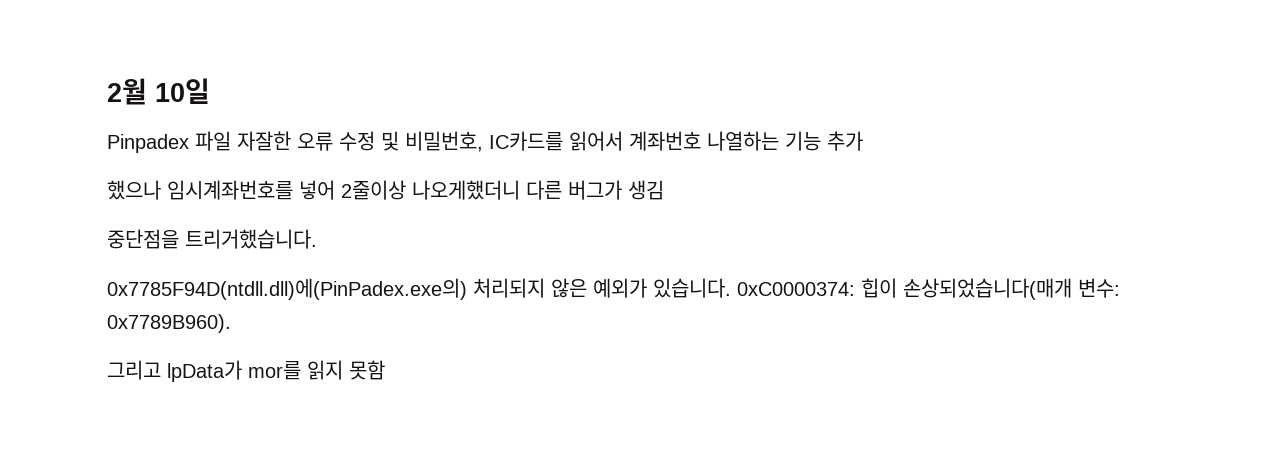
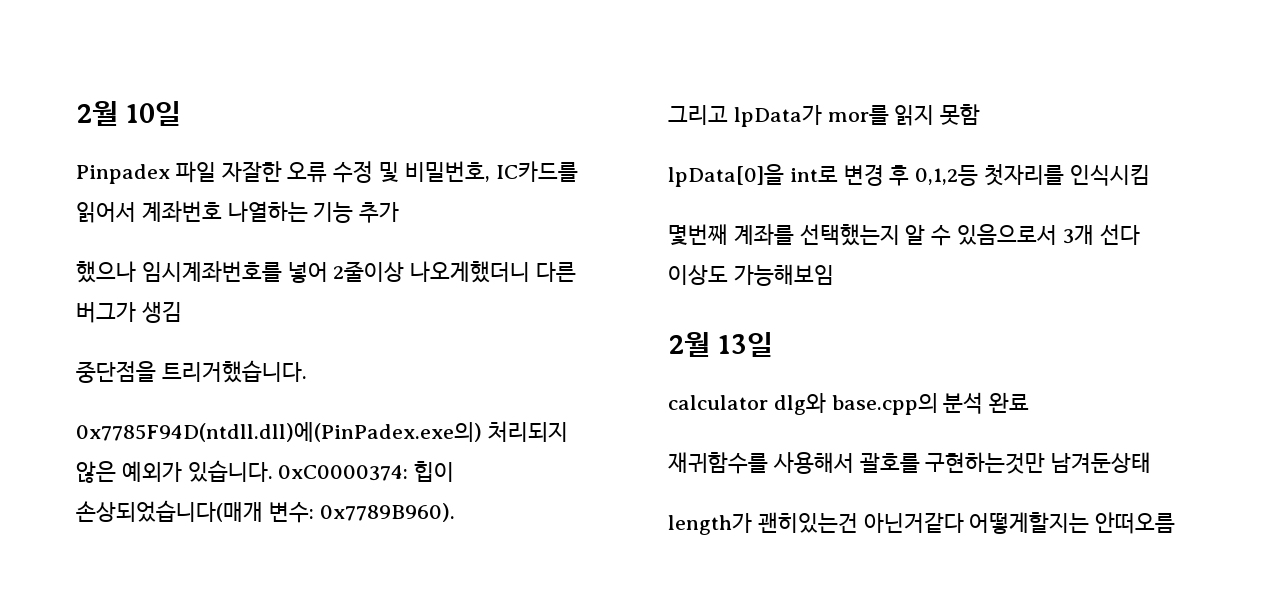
(385, 370) none -> [668,164,1150,187] [668,224,1140,246] [668,264,834,286] [668,332,773,357] [668,392,1030,415] [668,452,1152,474] [668,512,1176,535] // lpData[0]을 int로 변경 후 0,1,2등 첫자리를 인식시킴 // 몇번째 계좌를 선택했는지 알 수 있음으로서 3개 선다 이상도 가능해보임 // 2월 13일 // calculator dlg와 base.cpp의 분석 완료 // 재귀함수를 사용해서 괄호를 구현하는것만 남겨둔상태 // length가 괜히있는건 아닌거같다 어떻게할지는 안떠오름

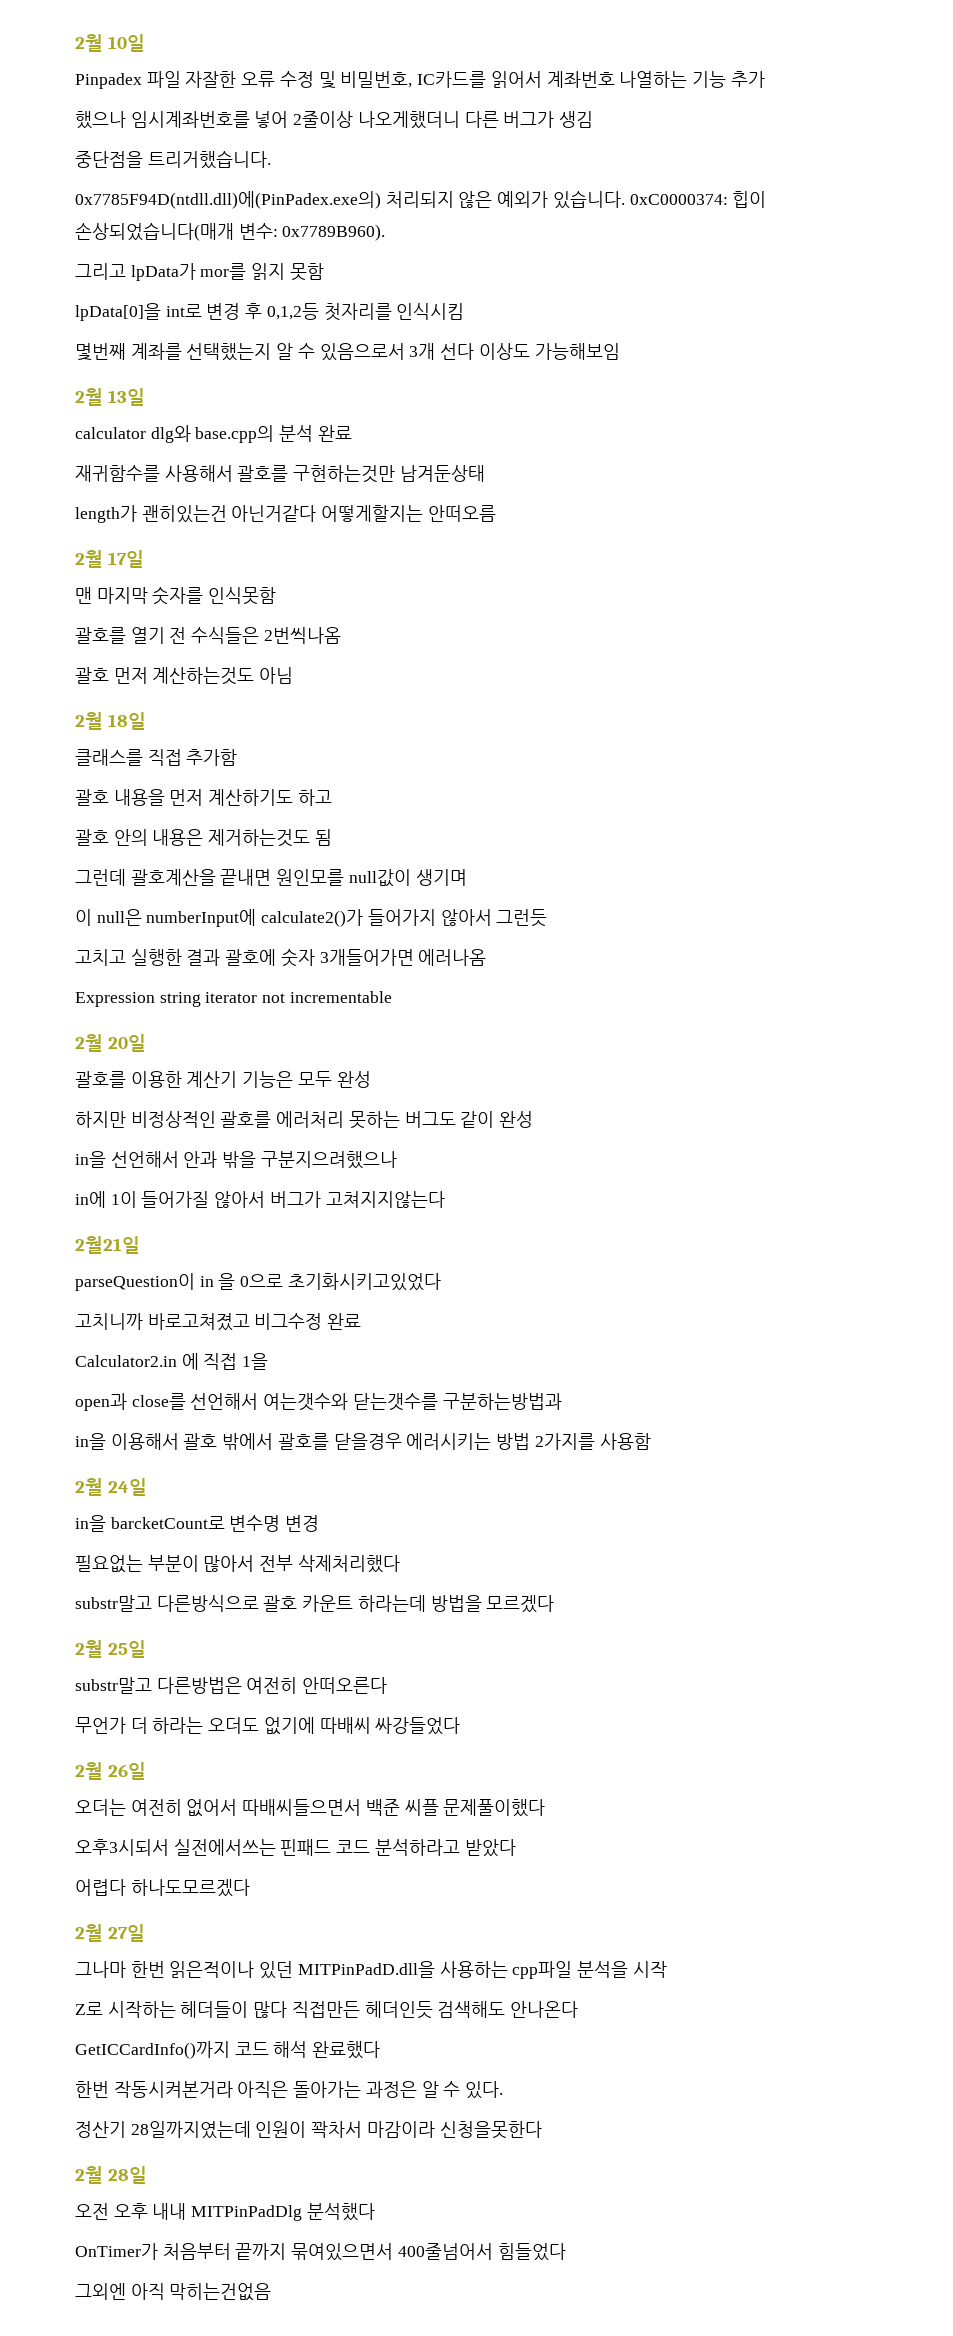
(1176, 523) none -> [75,550,144,568] [75,586,277,605] [75,627,341,644] [75,667,294,685] [75,712,146,730] [75,749,238,766] [75,789,332,806] [75,829,332,847] [75,869,467,887] [75,909,548,927] [75,948,487,967] [75,991,392,1007] [75,1034,146,1052] [75,1071,371,1088] [75,1111,534,1129] [75,1151,397,1169] [75,1191,445,1208] [75,1236,140,1254] [75,1273,441,1291] [75,1313,362,1331] [75,1353,269,1370] [75,1393,562,1411] [75,1433,651,1450] [75,1478,147,1496] [75,1515,320,1532] [75,1555,400,1573] [75,1595,555,1613] [75,1640,146,1658] [75,1677,388,1694] [75,1717,461,1735] [75,1762,146,1780] [75,1799,546,1817] [75,1839,516,1857] [75,1879,250,1897] [75,1924,145,1942] [75,1961,667,1979] [75,2001,579,2019] [75,2041,381,2059] [75,2081,504,2099] [75,2121,542,2139] [75,2166,147,2184] [75,2203,375,2221] [75,2243,566,2261] [75,2283,272,2301] // 2월 17일 // 맨 마지막 숫자를 인식못함 // 괄호를 열기 전 수식들은 2번씩나옴 // 괄호 먼저 계산하는것도 아님 // 2월 18일 // 클래스를 직접 추가함 // 괄호 내용을 먼저 계산하기도 하고 // 괄호 안의 내용은 제거하는것도 됨 // 그런데 괄호계산을 끝내면 원인모를 null값이 생기며 // 이 null은 numberInput에 calculate2()가 들어가지 않아서 그런듯 // 고치고 실행한 결과 괄호에 숫자 3개들어가면 에러나옴 // Expression string iterator not incrementable // 2월 20일 // 괄호를 이용한 계산기 기능은 모두 완성 // 하지만 비정상적인 괄호를 에러처리 못하는 버그도 같이 완성 // in을 선언해서 안과 밖을 구분지으려했으나 // in에 1이 들어가질 않아서 버그가 고쳐지지않는다 // 2월21일 // parseQuestion이 in 을 0으로 초기화시키고있었다 // 고치니까 바로고쳐졌고 비그수정 완료 // Calculator2.in 에 직접 1을 // open과 close를 선언해서 여는갯수와 닫는갯수를 구분하는방법과 // in을 이용해서 괄호 밖에서 괄호를 닫을경우 에러시키는 방법 2가지를 사용함 // 2월 24일 // in을 barcketCount로 변수명 변경 // 필요없는 부분이 많아서 전부 삭제처리했다 // substr말고 다른방식으로 괄호 카운트 하라는데 방법을 모르겠다 // 2월 25일 // substr말고 다른방법은 여전히 안떠오른다 // 무언가 더 하라는 오더도 없기에 따배씨 싸강들었다 // 2월 26일 // 오더는 여전히 없어서 따배씨들으면서 백준 씨플 문제풀이했다 // 오후3시되서 실전에서쓰는 핀패드 코드 분석하라고 받았다 // 어렵다 하나도모르겠다 // 2월 27일 // 그나마 한번 읽은적이나 있던 MITPinPadD.dll을 사용하는 cpp파일 분석을 시작 // Z로 시작하는 헤더들이 많다 직접만든 헤더인듯 검색해도 안나온다 // GetICCardInfo()까지 코드 해석 완료했다 // 한번 작동시켜본거라 아직은 돌아가는 과정은 알 수 있다. // 정산기 28일까지였는데 인원이 꽉차서 마감이라 신청을못한다 // 2월 28일 // 오전 오후 내내 MITPinPadDlg 분석했다 // OnTimer가 처음부터 끝까지 묶여있으면서 400줄넘어서 힘들었다 // 그외엔 아직 막히는건없음

